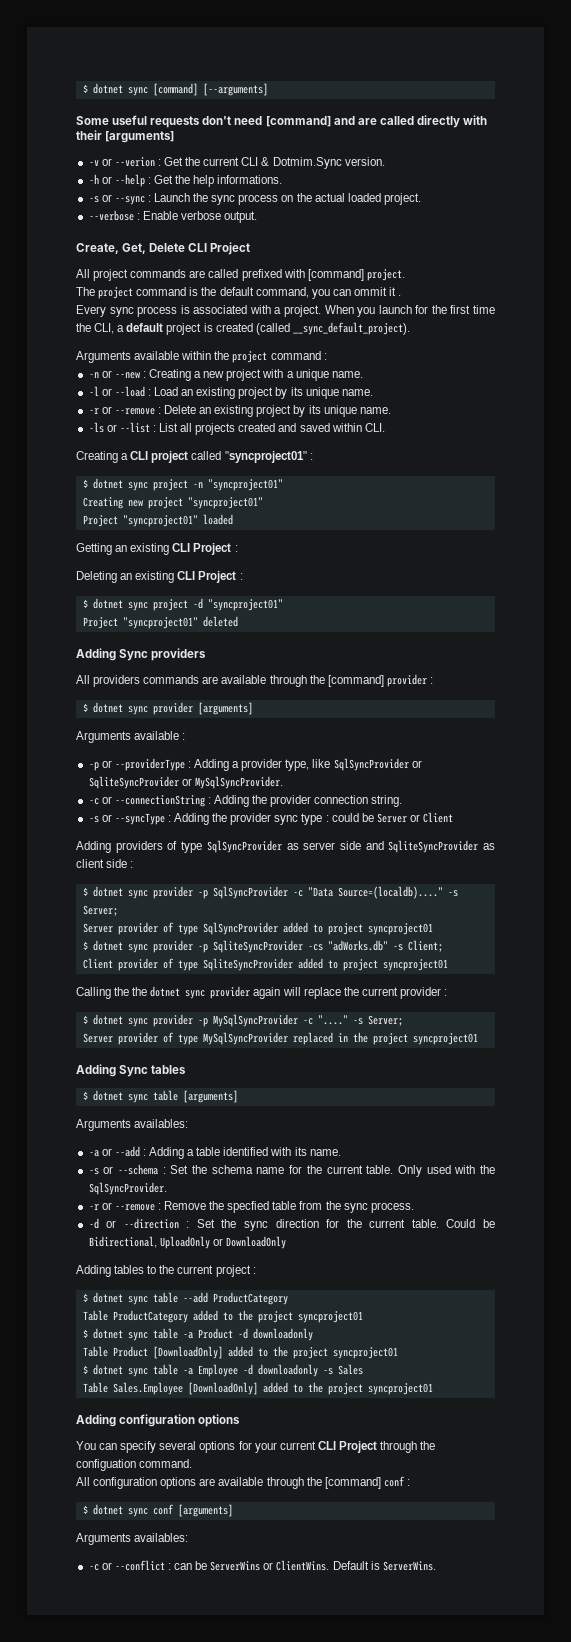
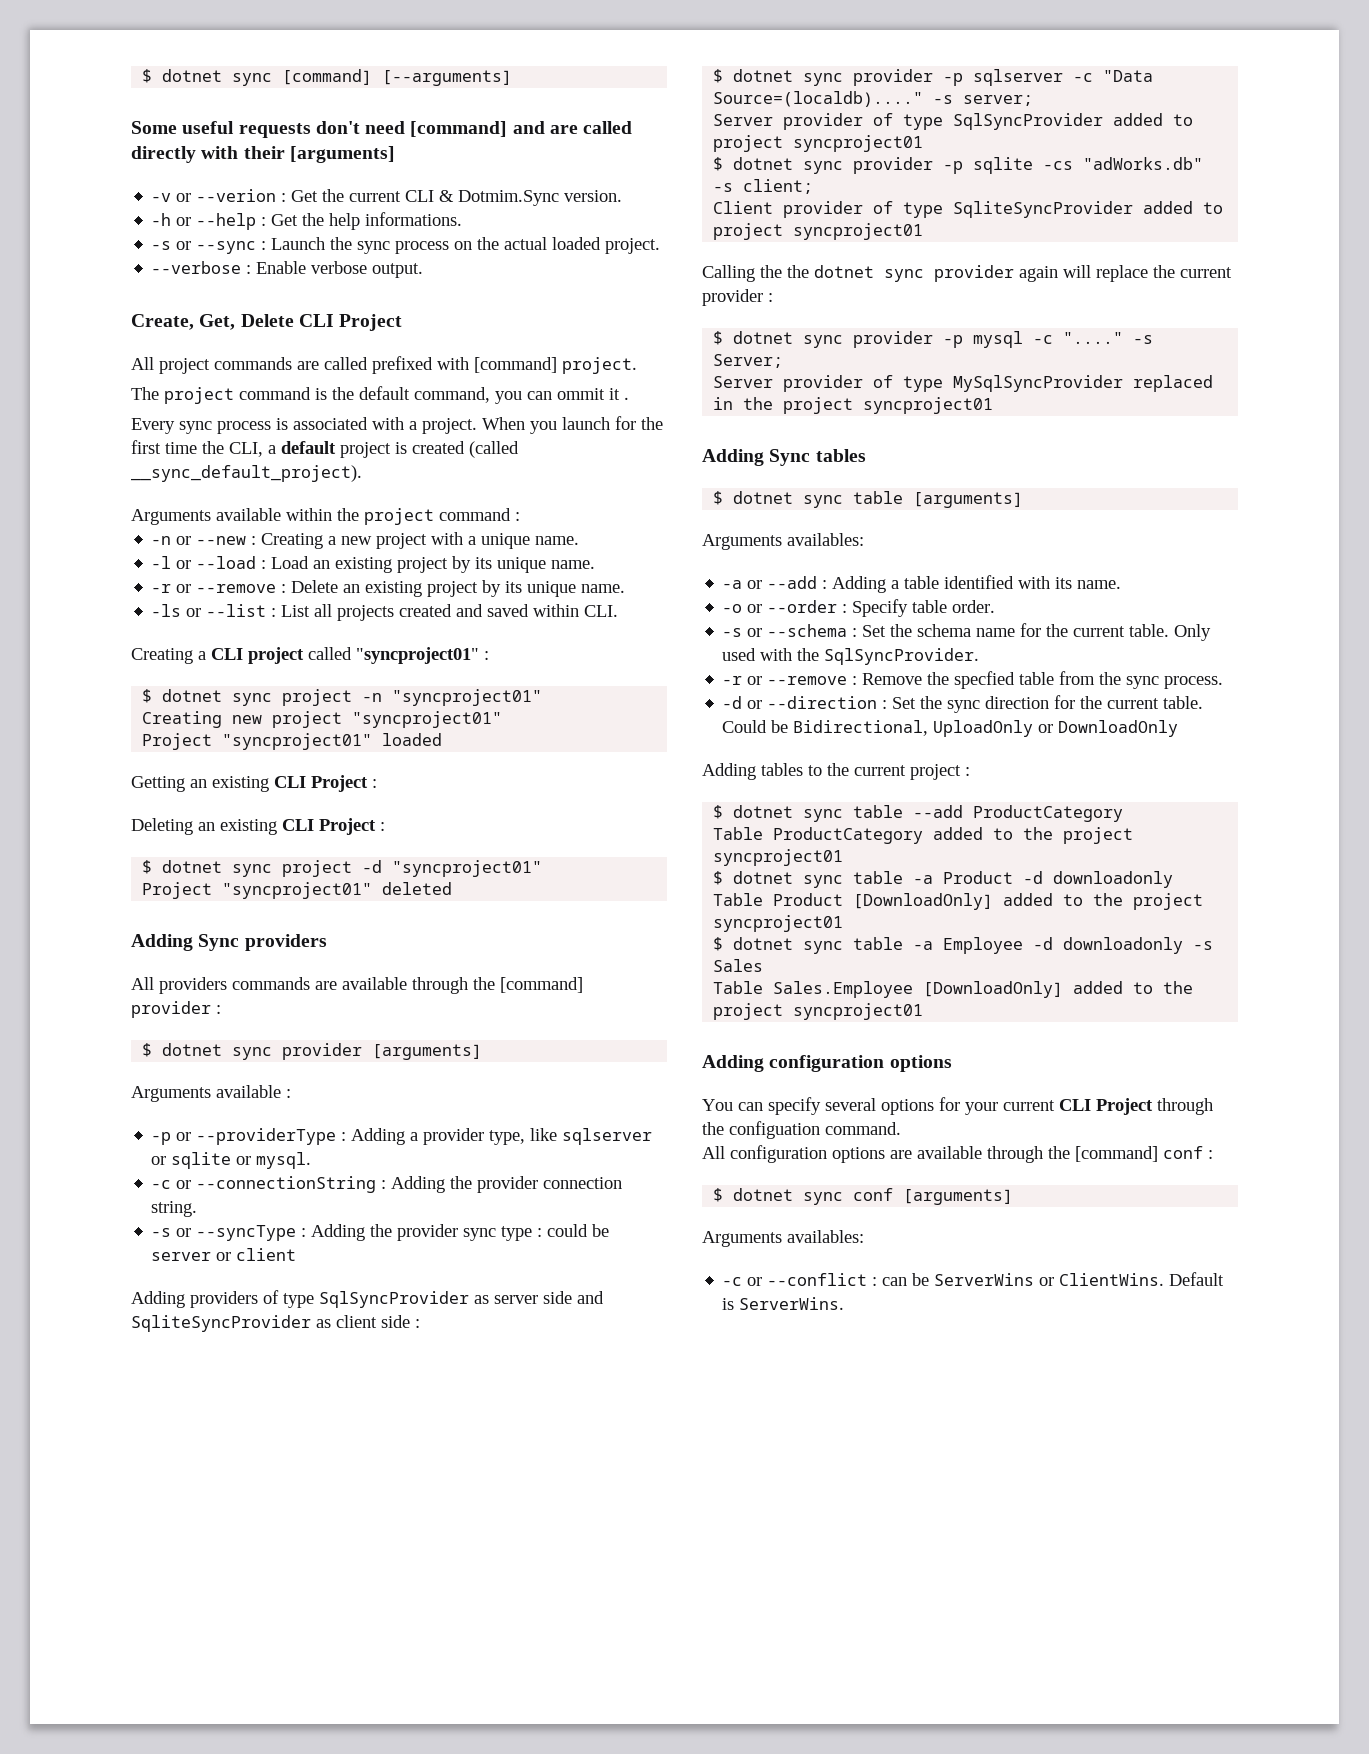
[333,758,422,771] [88,776,283,789] SqlSyncProvider or SqliteSyncProvider or MySqlSyncProvider. -> [562,1128,653,1145] [151,1152,312,1169] sqlserver or sqlite or mysql.
[376,812,454,823] Server or Client -> [151,1248,297,1261] server or client
[212,886,288,899] SqlSyncProvider -> [973,69,1064,86] sqlserver
[82,905,118,916] Server; -> [963,95,1034,106] server;
[212,940,303,953] SqliteSyncProvider -> [973,157,1034,174] sqlite
[407,940,443,952] Client; -> [743,179,814,194] client;
[212,1014,298,1027] MySqlSyncProvider -> [973,331,1024,348] mysql
(341, 1152) none -> [722,599,996,617] // -o or --order : Specify table order.

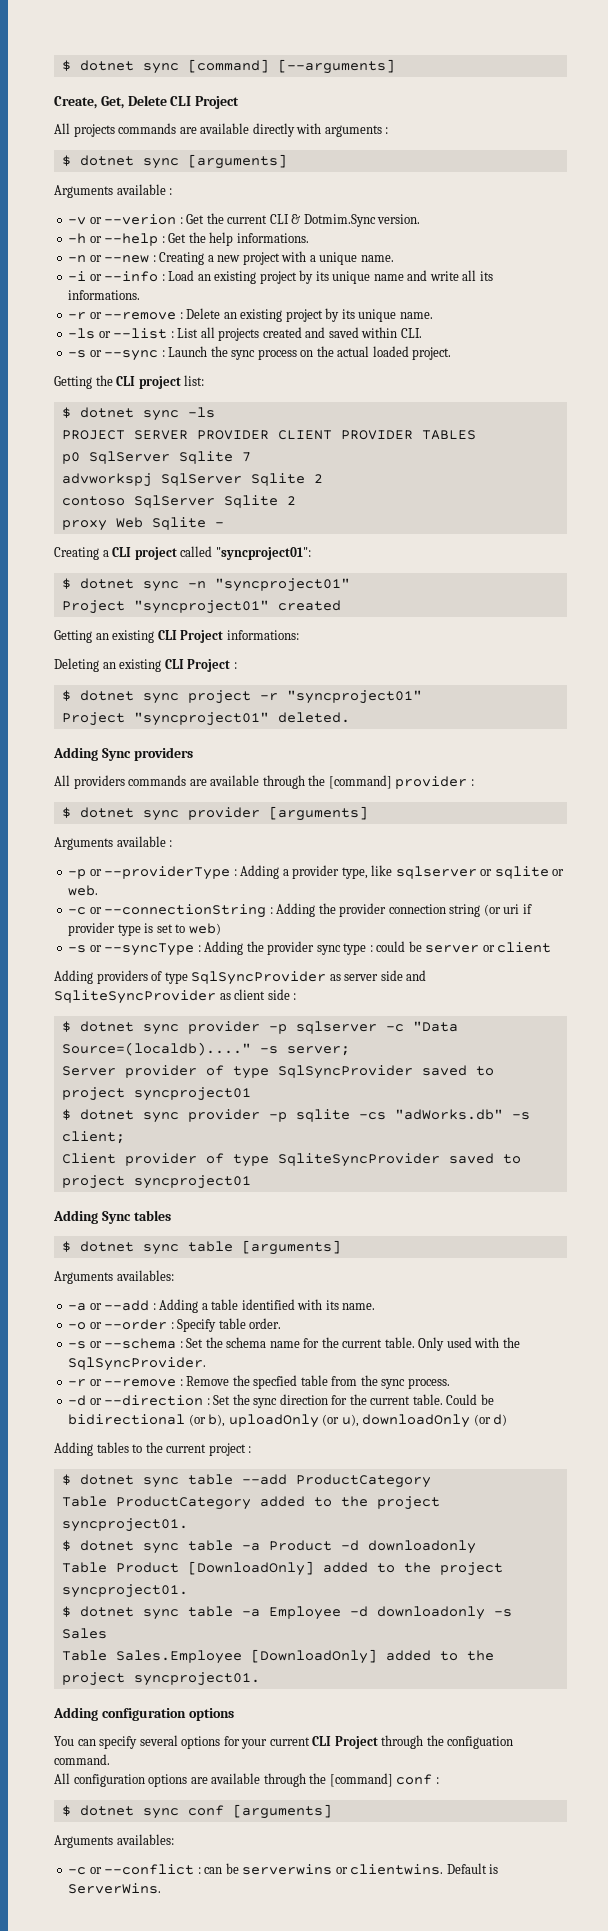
[131,121,633,138] [131,146,395,163] Some useful requests don't need [command] and are called directly with their [arguments] -> [54,95,240,109] [54,123,389,137] [61,154,287,169] [54,184,173,198] Create, Get, Delete CLI Project // All projects commands are available directly with arguments : // $ dotnet sync [arguments] // Arguments available :
[151,237,661,254] [151,261,424,278] [131,314,403,331] [131,356,637,374] [131,386,629,404] [131,416,663,434] [131,440,519,458] [131,465,362,482] [131,508,520,525] // -s or --sync : Launch the sync process on the actual loaded project. // --verbose : Enable verbose output. // Create, Get, Delete CLI Project // All project commands are called prefixed with [command] project. // The project command is the default command, you can ommit it . // Every sync process is associated with a project. When you launch for the first time the CLI, a default project is created (called __sync_default_project). // Arguments available within the project command : -> (309, 238) none
[151,556,257,569] -l or --load -> [68,271,159,282] -i or --info
[551,560,596,569] name. -> [373,270,493,281] [68,290,141,300] name and write all its informations.
(619, 611) none -> [68,346,452,361] [54,375,205,389] [61,407,215,421] [61,430,476,440] [61,451,251,464] [61,473,323,487] [61,495,296,508] [61,517,224,531] // -s or --sync : Launch the sync process on the actual loaded project. // Getting the CLI project list: // $ dotnet sync -ls // PROJECT SERVER PROVIDER CLIENT PROVIDER TABLES // p0 SqlServer Sqlite 7 // advworkspj SqlServer Sqlite 2 // contoso SqlServer Sqlite 2 // proxy Web Sqlite -
[356,647,489,664] [142,689,353,706] "syncproject01" : // $ dotnet sync project -> [215,547,311,560] [61,578,179,592] "syncproject01": // $ dotnet sync
[142,711,503,728] [142,733,443,750] // Creating new project "syncproject01" // Project "syncproject01" loaded -> [61,600,341,614] // Project "syncproject01" created
[372,779,377,788] : -> [226,630,299,640] informations:
[362,860,543,877] [142,882,453,899] -d "syncproject01" // Project "syncproject01" deleted -> [259,690,422,704] [61,712,350,726] -r "syncproject01" // Project "syncproject01" deleted.
[256,1152,312,1169] mysql. -> [68,885,99,896] web.
[151,1201,198,1217] string. -> [449,904,532,917] [68,922,221,936] string (or uri if provider type is set to web)
[1113,113,1164,126] added -> [421,1065,467,1076] saved
[1143,201,1224,214] [713,223,924,240] [702,265,1232,282] [702,289,773,306] [713,331,1154,348] [713,354,784,368] [713,375,1214,392] [713,397,994,414] added to project syncproject01 // Calling the the dotnet sync provider again will replace the current provider : // $ dotnet sync provider -p mysql -c "...." -s Server; // Server provider of type MySqlSyncProvider replaced in the project syncproject01 -> [448,1153,521,1164] [61,1175,251,1189] saved to project syncproject01
[793,720,1179,737] Bidirectional, UploadOnly or DownloadOnly -> [68,1414,508,1428] bidirectional (or b), uploadOnly (or u), downloadOnly (or d)
[713,849,844,866] syncproject01 -> [61,1518,188,1532] syncproject01.
[713,915,844,932] syncproject01 -> [61,1584,188,1598] syncproject01.
[793,1003,924,1020] syncproject01 -> [133,1672,260,1686] syncproject01.
[934,1273,1165,1286] ServerWins or ClientWins. -> [242,1864,444,1875] serverwins or clientwins.

